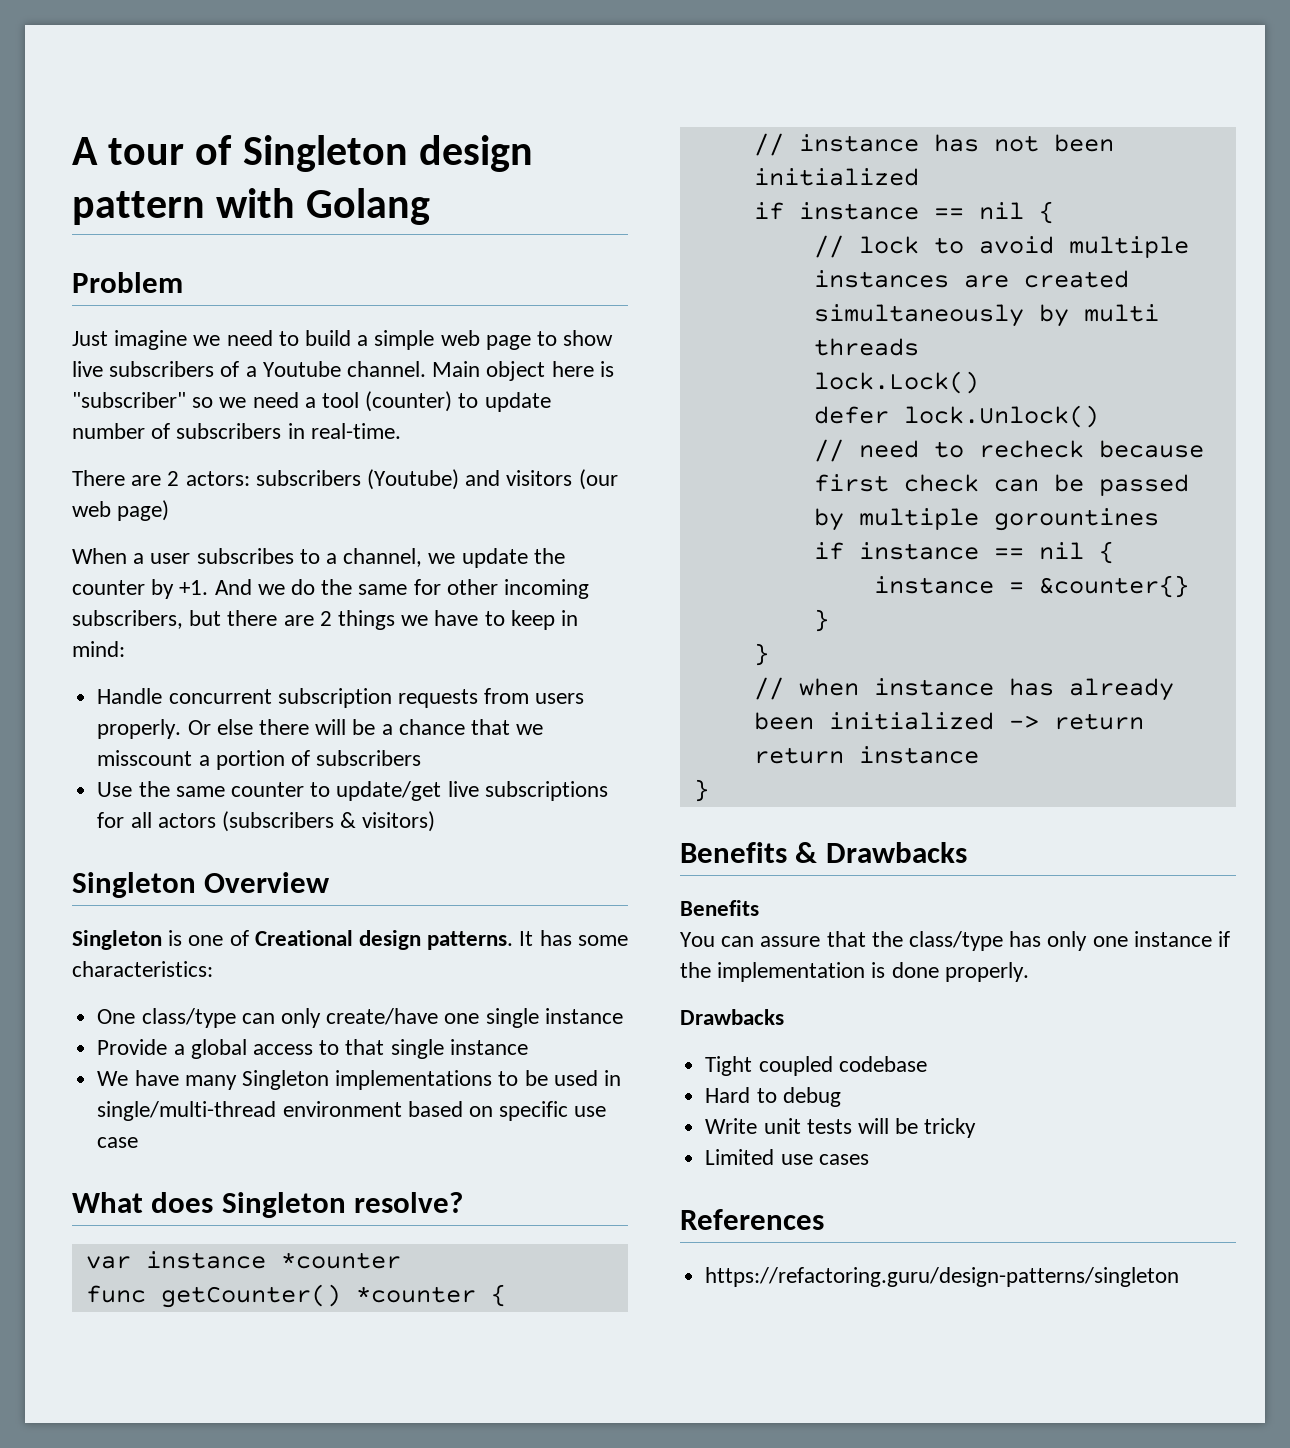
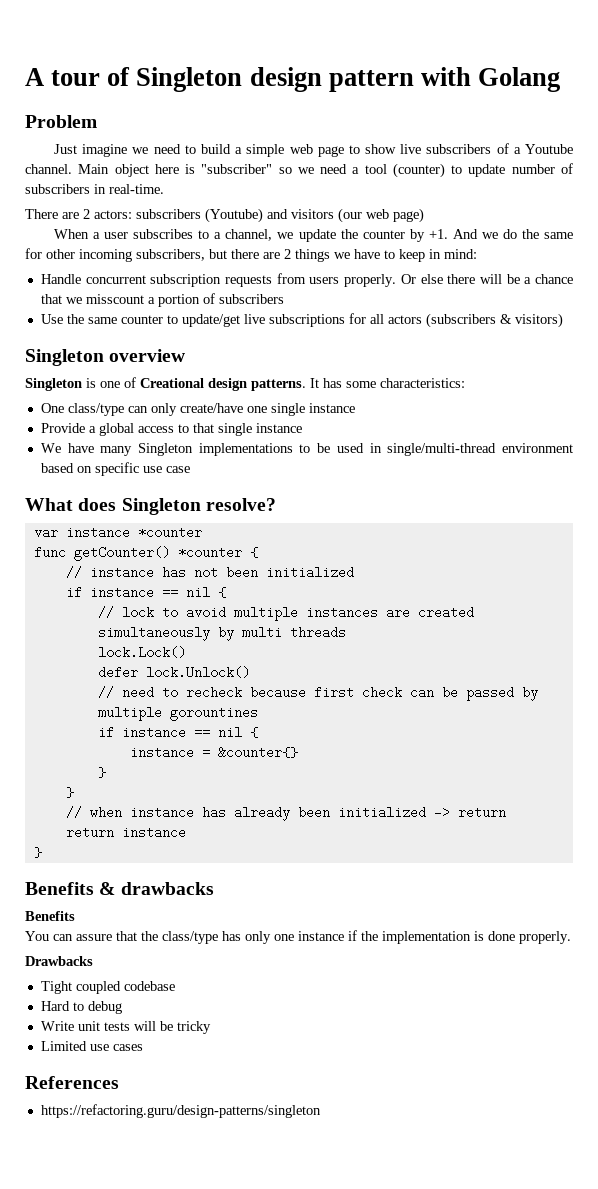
[204,872,330,893] Overview -> [109,349,186,362] overview
[825,842,967,863] Drawbacks -> [120,882,214,895] drawbacks

